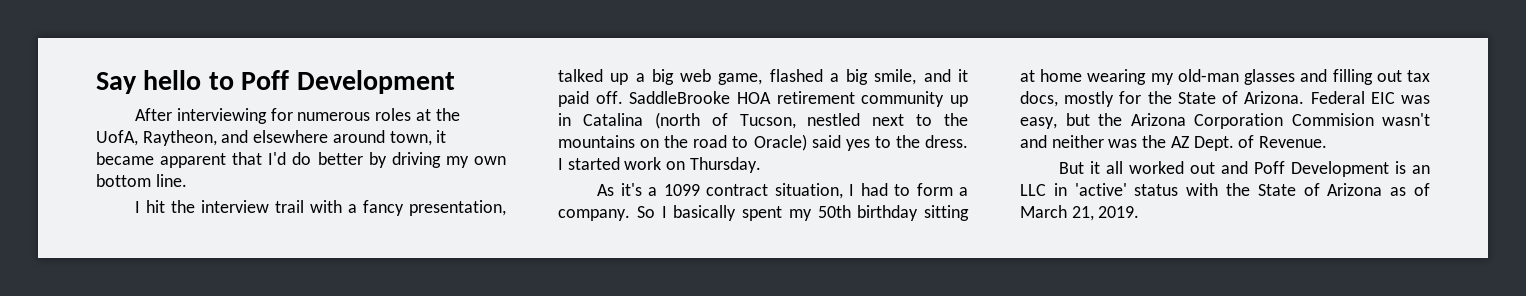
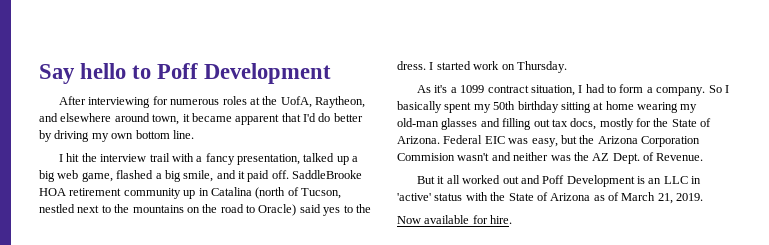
(1140, 212) none -> [397,215,513,224] // Now available for hire.

